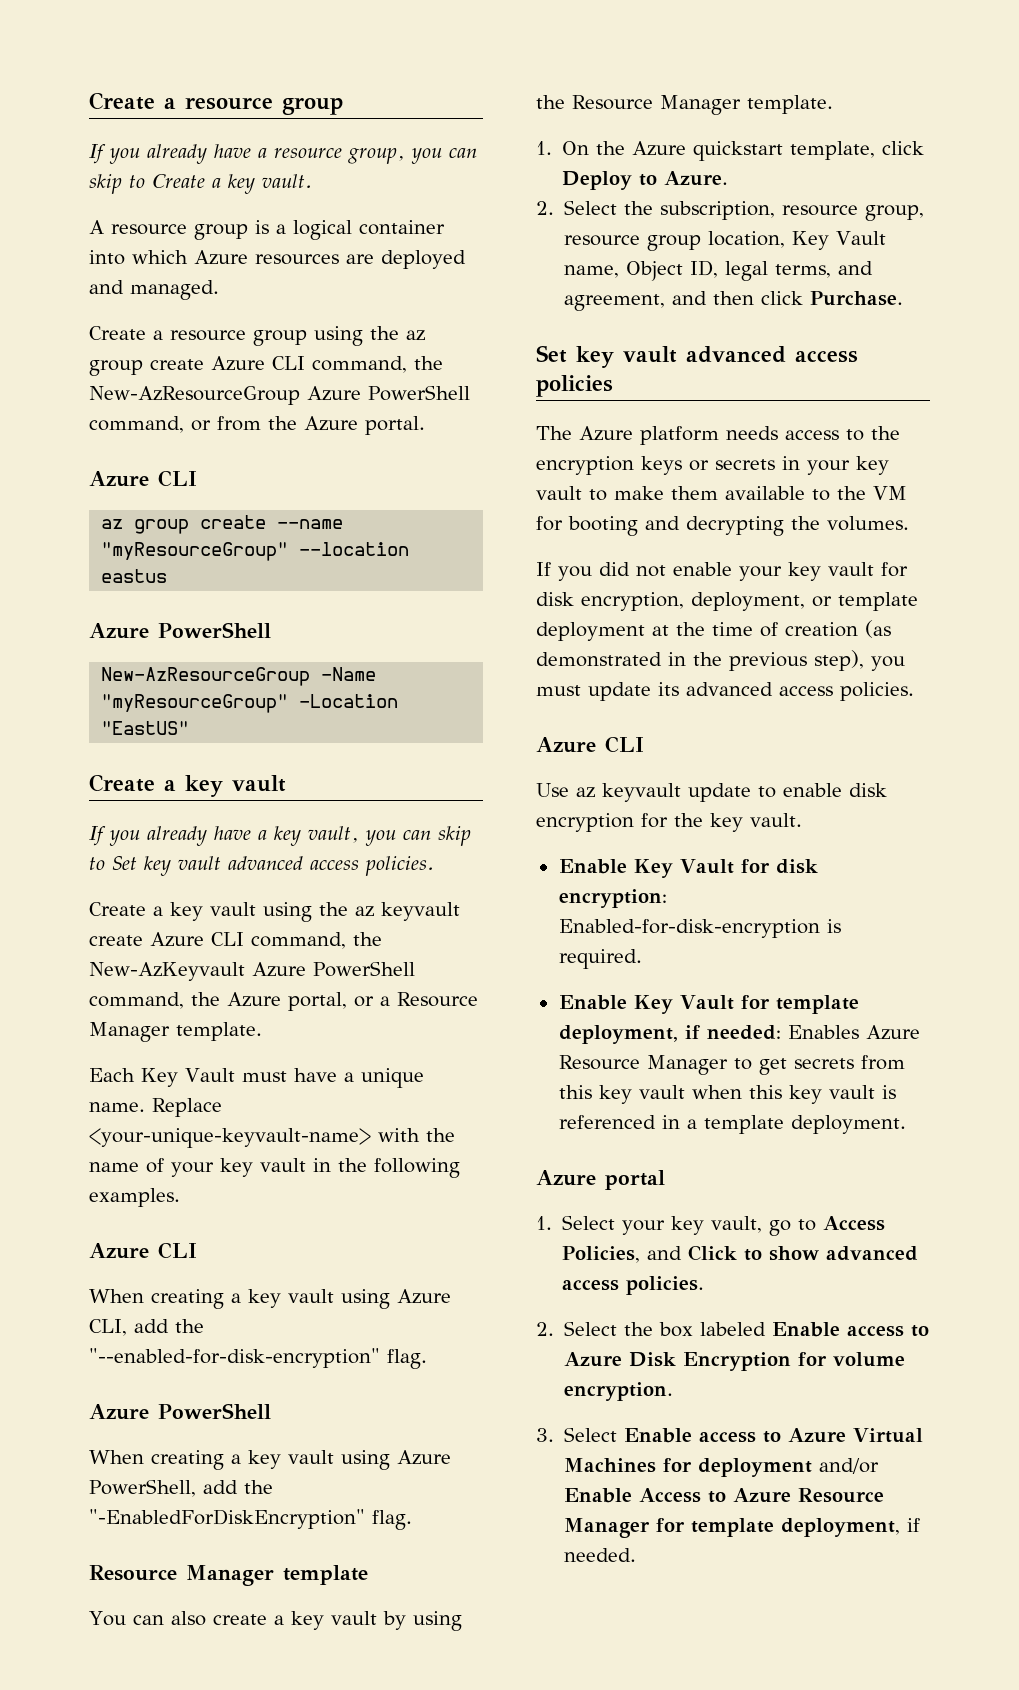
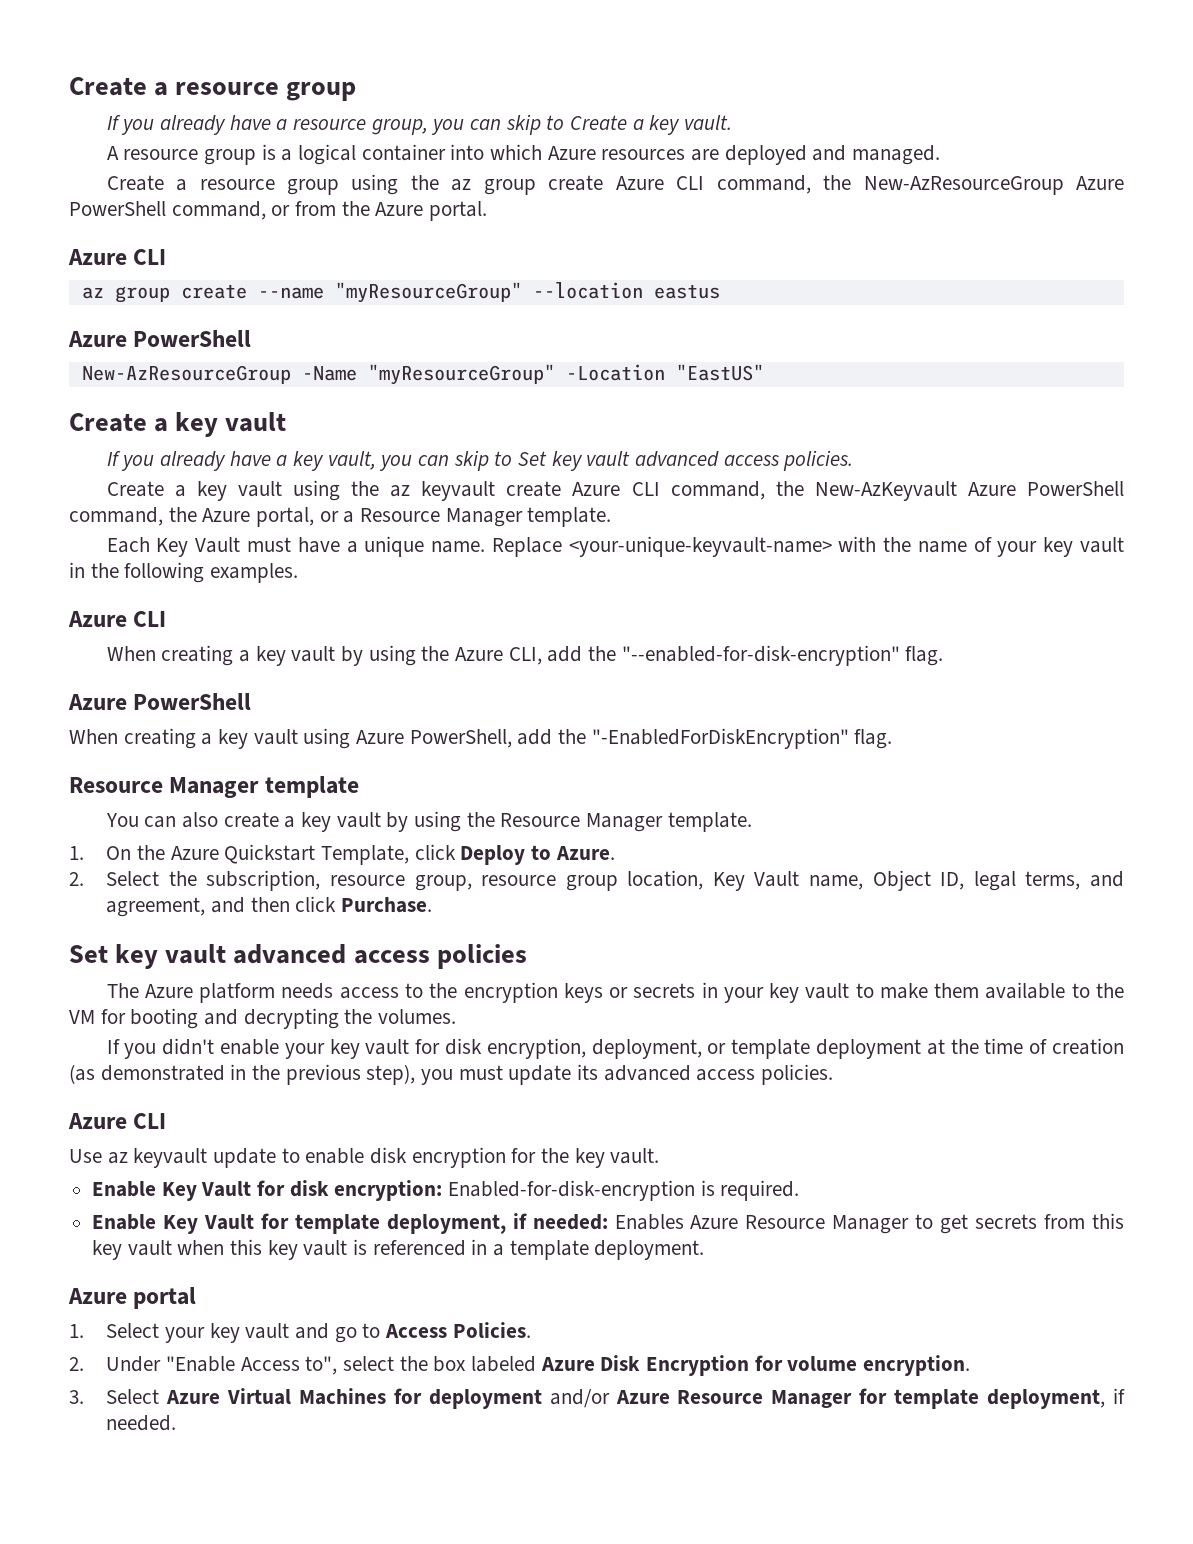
[341,1289,390,1309] using -> [341,645,450,666] by using the
[693,141,876,161] quickstart template, -> [224,844,409,865] Quickstart Template,
[599,562,666,577] did not -> [162,1038,215,1055] didn't
[711,1216,763,1233] vault, -> [245,1323,329,1339] vault and
[562,1245,919,1263] [562,1276,705,1295] [536,1321,930,1337] Policies, and Click to show advanced access policies. // 2. Select the box labeled Enable access to -> [452,1322,531,1338] [69,1356,536,1375] Policies. // 2. Under "Enable Access to", select the box labeled
[624,1428,782,1443] Enable access to -> (160, 1396) none
[564,1488,727,1503] Enable Access to -> (610, 1398) none

